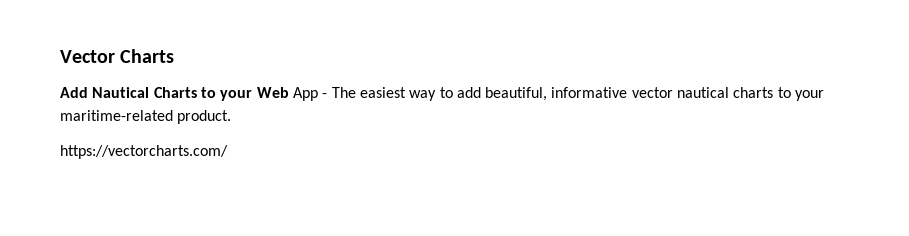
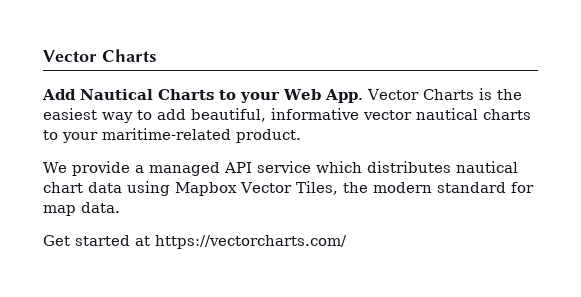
[292,87,356,101] App - The -> [324,88,522,103] App. Vector Charts is the
(232, 117) none -> [43,161,518,176] [43,181,534,196] [43,202,120,216] [43,235,150,246] We provide a managed API service which distributes nautical chart data using Mapbox Vector Tiles, the modern standard for map data. // Get started at

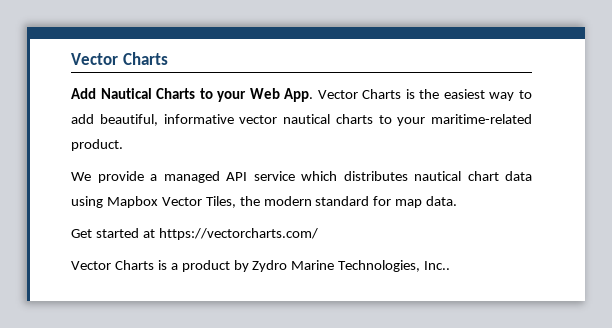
(347, 242) none -> [71,260,451,272] // Vector Charts is a product by Zydro Marine Technologies, Inc..

